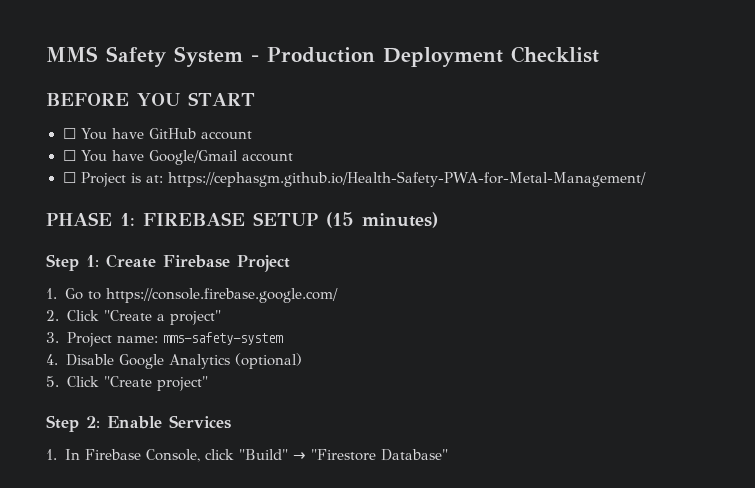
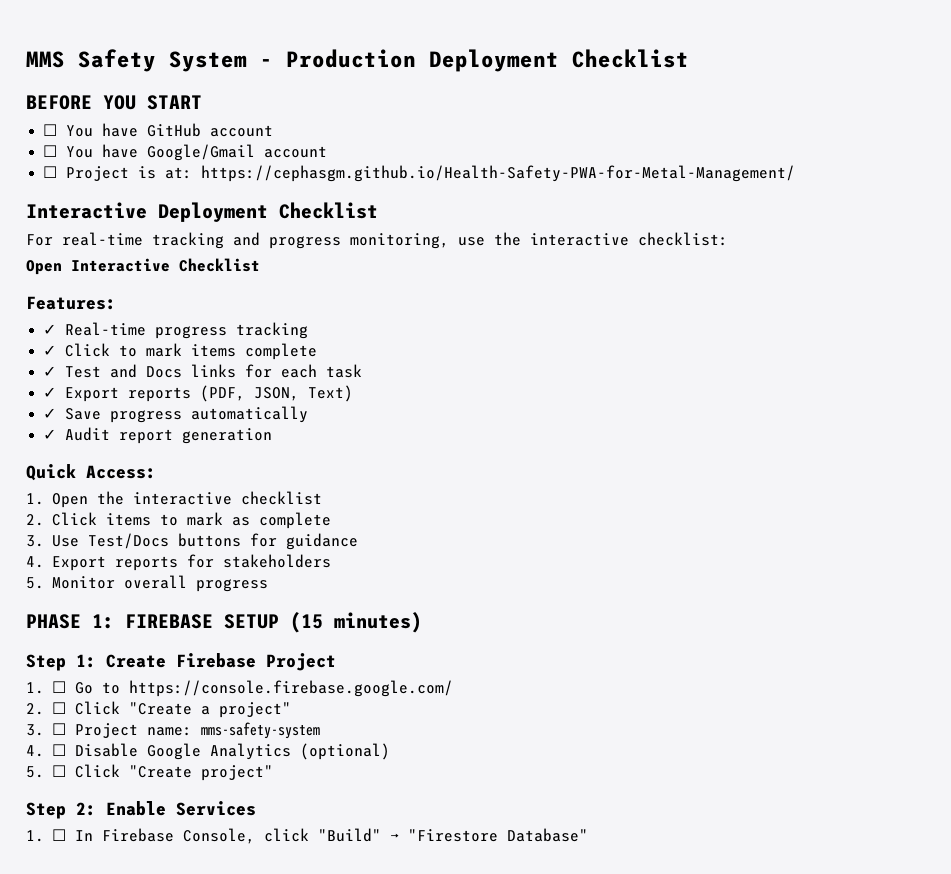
(647, 179) none -> [26,202,378,222] [26,232,728,249] [26,258,260,275] [26,296,116,310] [43,322,309,339] [43,343,318,360] [43,364,363,378] [43,385,354,402] [43,406,309,423] [43,427,273,444] [26,464,156,481] [26,491,322,508] [26,512,331,529] [26,533,358,550] [26,554,331,571] [26,575,268,592] // Interactive Deployment Checklist // For real-time tracking and progress monitoring, use the interactive checklist: // Open Interactive Checklist // Features: // ✓ Real-time progress tracking // ✓ Click to mark items complete // ✓ Test and Docs links for each task // ✓ Export reports (PDF, JSON, Text) // ✓ Save progress automatically // ✓ Audit report generation // Quick Access: // 1. Open the interactive checklist // 2. Click items to mark as complete // 3. Use Test/Docs buttons for guidance // 4. Export reports for stakeholders // 5. Monitor overall progress
(57, 293) none -> [51,681,66,693] ☐
(59, 315) none -> [51,702,66,714] ☐
(59, 337) none -> [51,723,66,735] ☐
(58, 359) none -> [51,744,66,756] ☐
(59, 381) none -> [51,765,66,777] ☐
(57, 454) none -> [51,829,66,841] ☐

